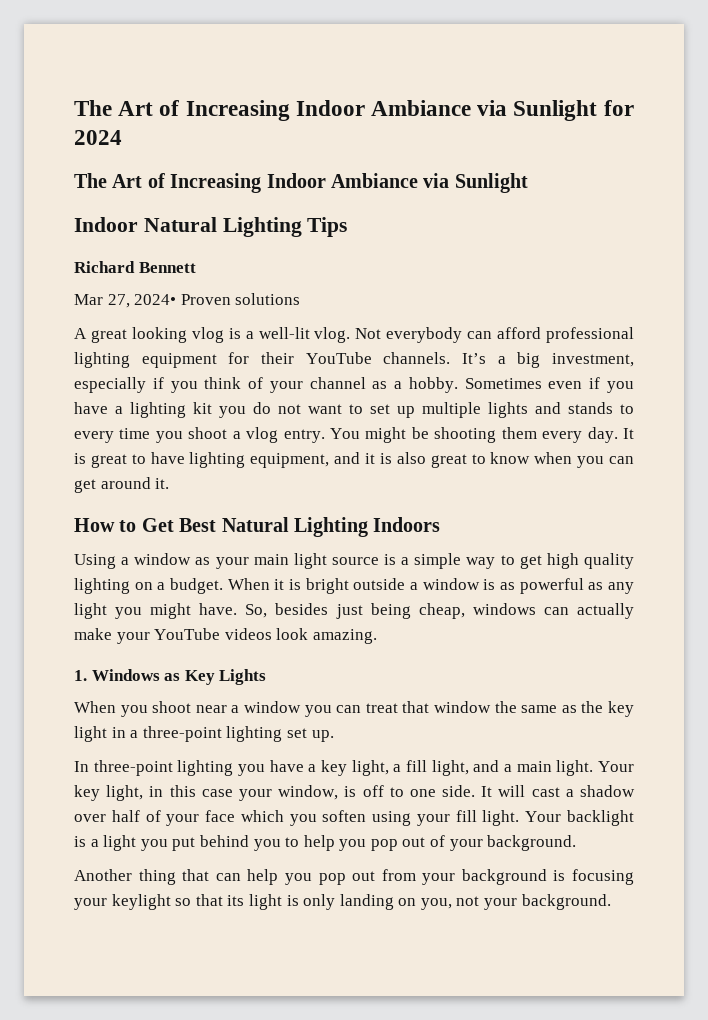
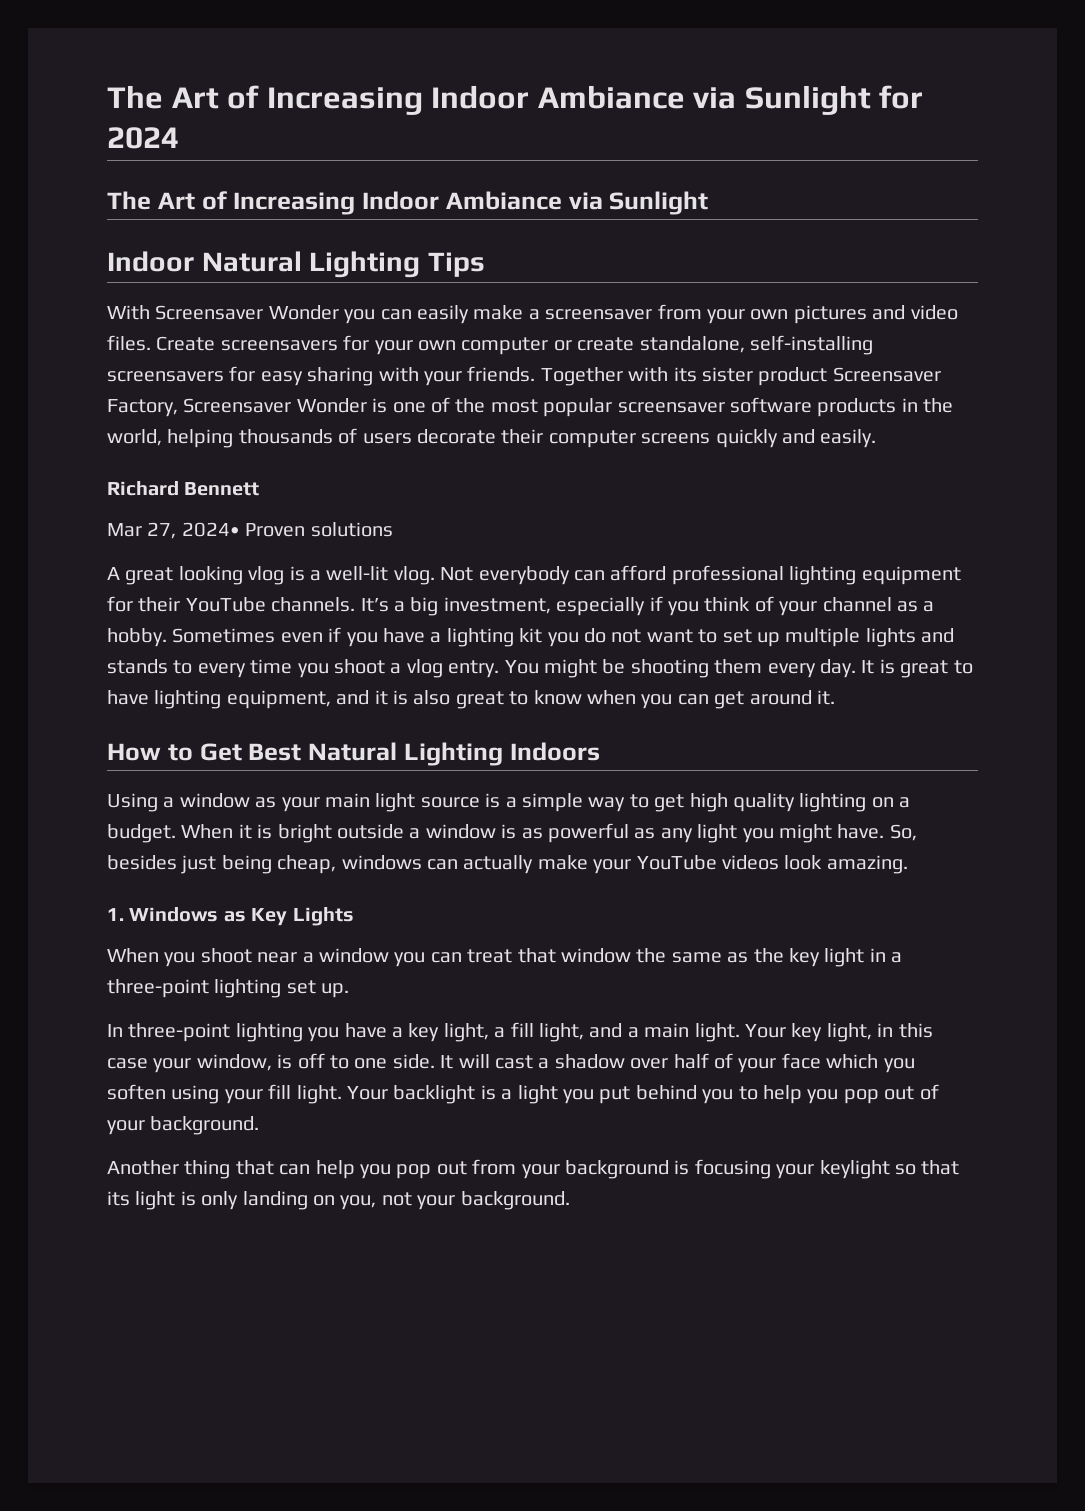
(348, 227) none -> [107,304,958,324] [107,335,873,355] [107,366,941,386] [107,397,954,417] [107,428,877,448] // With Screensaver Wonder you can easily make a screensaver from your own pictures and video files. Create screensavers for your own computer or create standalone, self-installing screensavers for easy sharing with your friends. Together with its sister product Screensaver Factory, Screensaver Wonder is one of the most popular screensaver software products in the world, helping thousands of users decorate their computer screens quickly and easily.

